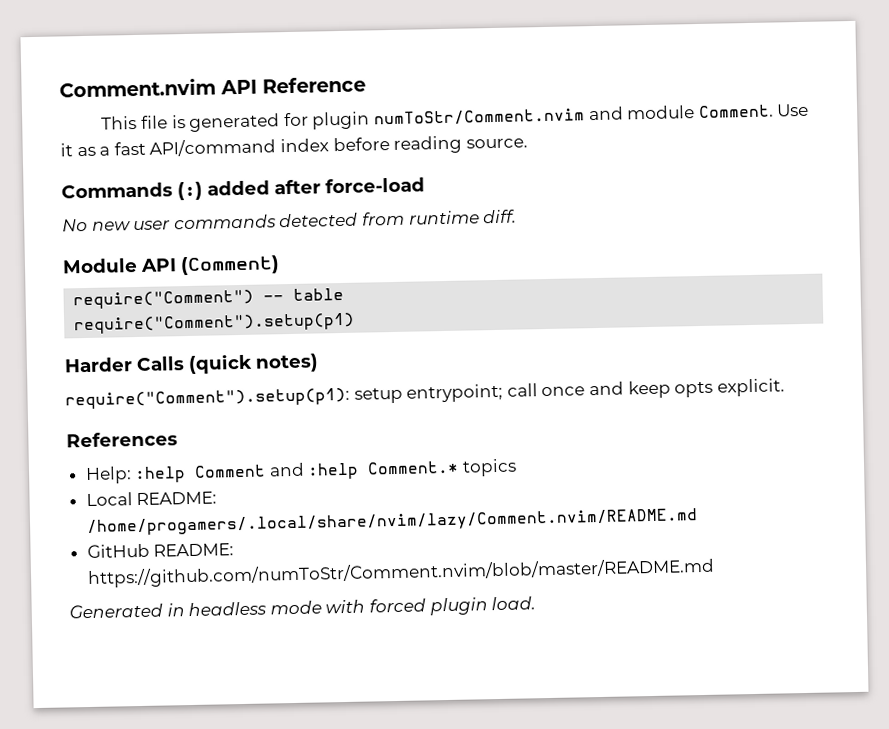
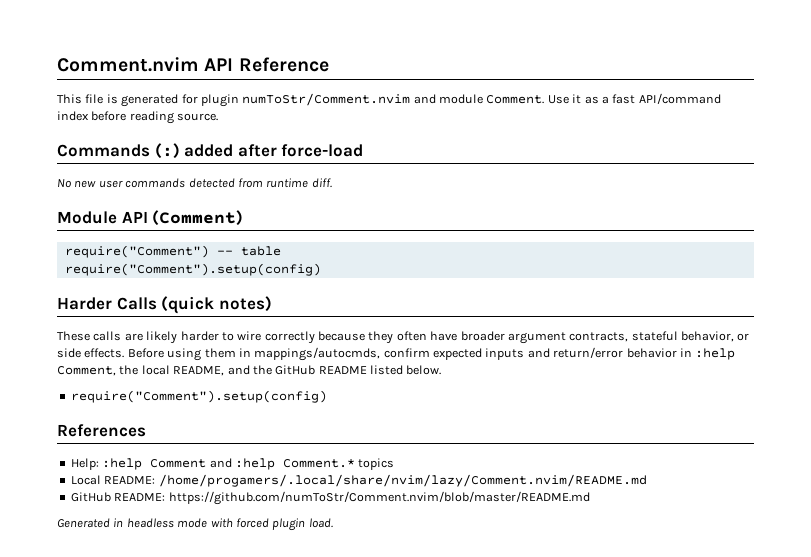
[74,312,356,335] require("Comment").setup(p1) -> [64,263,321,276] require("Comment").setup(config)
[65,378,785,410] require("Comment").setup(p1): setup entrypoint; call once and keep opts explicit. -> [57,331,750,344] [57,347,736,361] [57,365,442,376] [70,390,327,403] These calls are likely harder to wire correctly because they often have broader argument contracts, stateful behavior, or side effects. Before using them in mappings/autocmds, confirm expected inputs and return/error behavior in :help Comment, the local README, and the GitHub README listed below. // require("Comment").setup(config)

